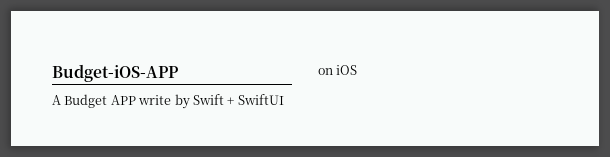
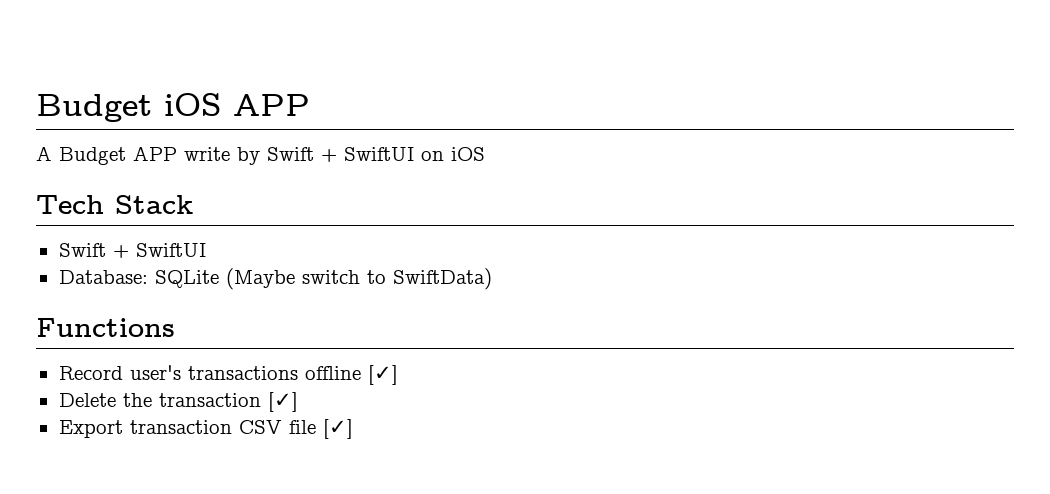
[52,64,178,82] Budget-iOS-APP -> [36,93,310,122] Budget iOS APP
(358, 70) none -> [36,195,193,214] [58,243,206,258] [58,268,492,290] [36,318,175,337] [58,365,398,385] [58,392,298,412] [58,419,353,439] // Tech Stack // Swift + SwiftUI // Database: SQLite (Maybe switch to SwiftData) // Functions // Record user's transactions offline [✓] // Delete the transaction [✓] // Export transaction CSV file [✓]

